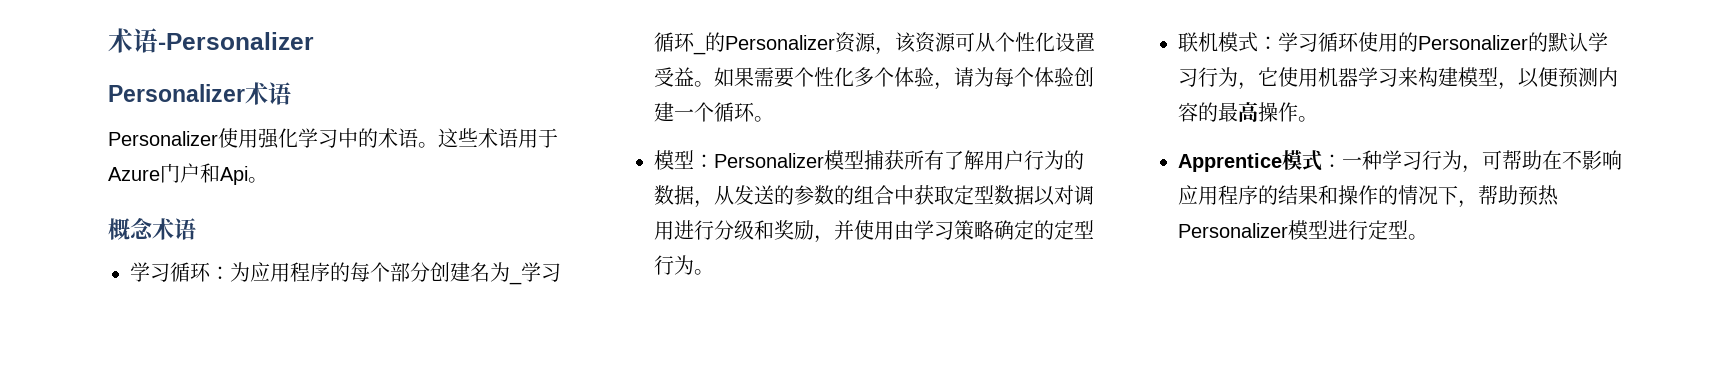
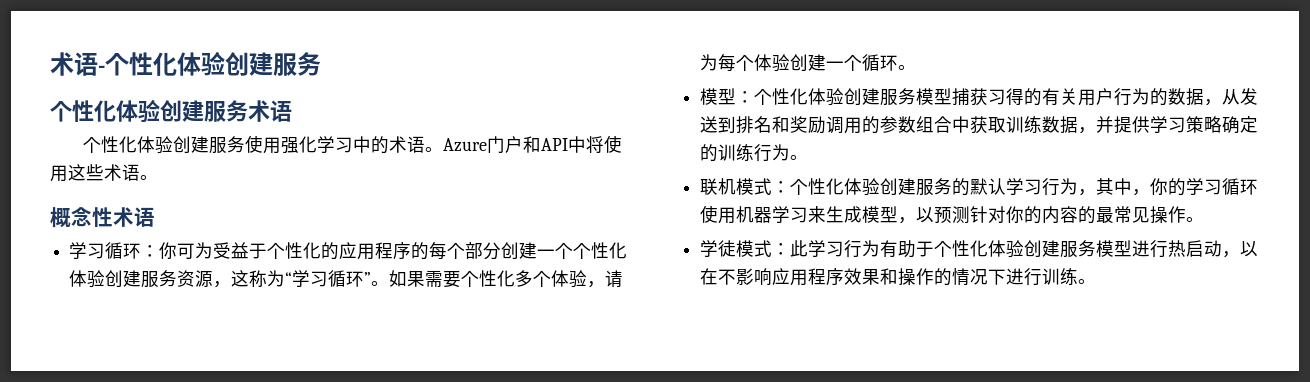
[108,28,314,53] [108,82,291,105] [108,131,218,146] 术语-Personalizer // Personalizer术语 // Personalizer -> [50,51,321,76] [50,99,292,123] [83,136,246,154] 术语-个性化体验创建服务 // 个性化体验创建服务术语 // 个性化体验创建服务
[438,128,558,148] [108,163,248,185] 这些术语用于Azure门户和Api -> [443,135,623,153] [50,164,140,182] Azure门户和API中将使用这些术语
(154, 228) none -> [92,207,113,227] 性
[230,262,250,282] 为 -> [159,242,340,260] 你可为受益于个性化的
[470,262,561,285] [654,32,1095,55] [654,67,694,87] 名为_学习循环_的Personalizer资源，该资源可从个性化设置受益 -> [537,242,628,259] [69,270,372,288] 一个个性化体验创建服务资源，这称为“学习循环”
[714,150,984,170] Personalizer模型捕获所有了解 -> [754,88,1079,106] 个性化体验创建服务模型捕获习得的有关
[774,185,1094,206] [654,220,914,243] 的参数的组合中获取定型数据以对调用进行分级和奖励，并使用由 -> [718,116,1151,134] 到排名和奖励调用的参数组合中获取训练数据，并提供
[1054,220,1094,240] 定型 -> [718,144,755,161] 训练
[1278,32,1608,52] [1178,67,1278,90] 学习循环使用的Personalizer的默认学习行为，它 -> [790,178,1259,196] 个性化体验创建服务的默认学习行为，其中，你的学习循环
[1418,67,1458,87] 构建 -> [826,206,863,223] 生成
[1538,67,1598,88] 便预测 -> [934,206,1043,224] 预测针对你的
[1238,102,1258,122] 高 -> [1114,206,1151,223] 常见
[1178,150,1542,173] Apprentice模式：一种学习行为，可帮助 -> [700,240,1259,258] 学徒模式：此学习行为有助于个性化体验创建服务模型进行热启动，以
[1258,185,1298,205] 的结 -> [844,268,863,285] 效
[1458,185,1559,208] [1178,220,1408,240] ，帮助预热Personalizer模型进行定型 -> [1006,268,1079,286] 进行训练

